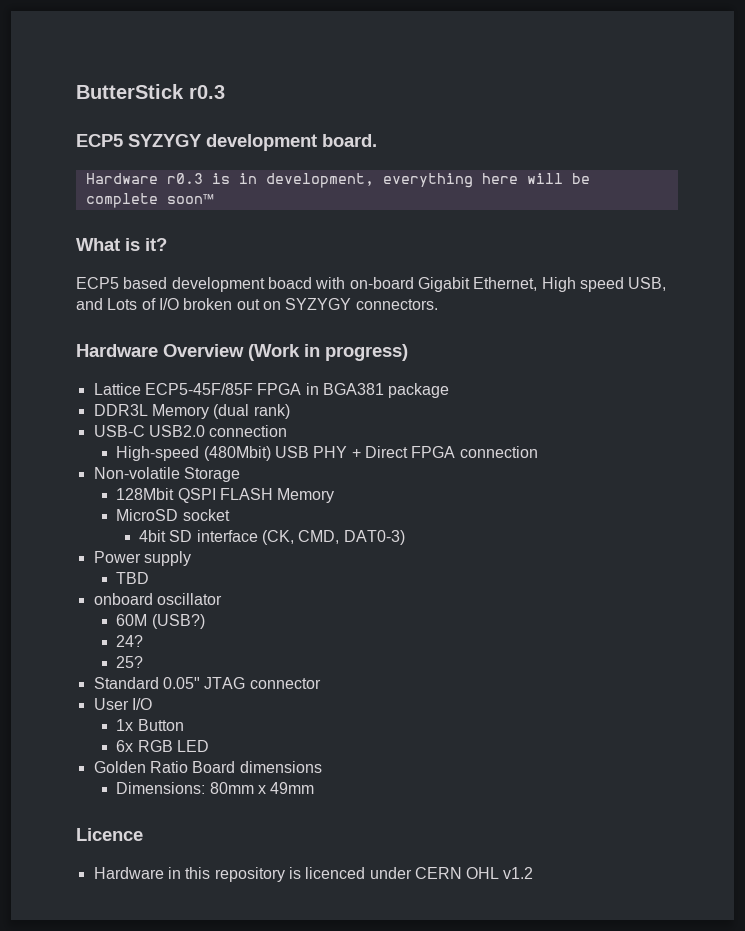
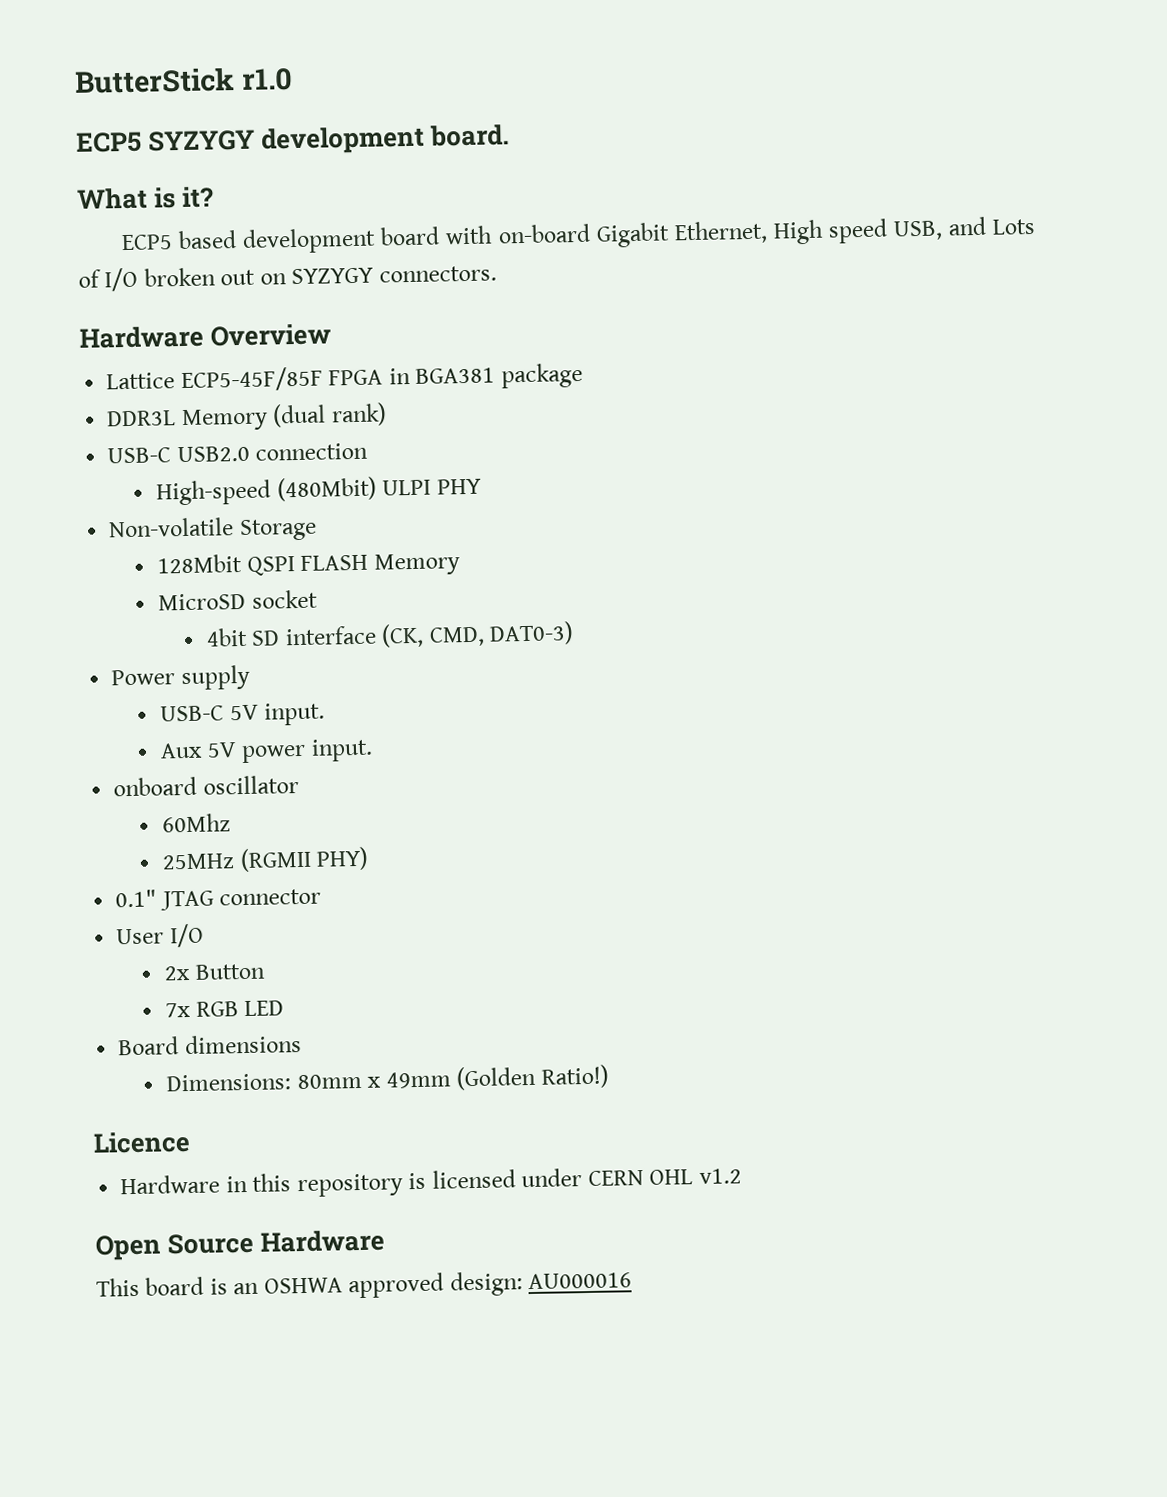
[189,85,225,99] r0.3 -> [240,68,293,91] r1.0
[85,173,590,188] [85,193,214,208] // Hardware r0.3 is in development, everything here will be complete soon™ -> (511, 135) none
[267,277,312,289] boacd -> [380,226,441,246] board
[248,344,408,361] (Work in progress) -> (332, 335) none
[274,446,309,458] USB -> [382,479,432,496] ULPI
[351,446,538,458] + Direct FPGA connection -> (481, 486) none
[116,572,150,584] [93,593,222,605] [116,614,205,629] [116,635,144,647] [116,656,144,668] [93,677,200,689] TBD // onboard oscillator // 60M (USB?) // 24? // 25? // Standard 0.05" -> [160,702,326,726] [160,738,373,764] [113,775,299,797] [162,813,232,833] [162,846,370,873] [115,889,158,908] USB-C 5V input. // Aux 5V power input. // onboard oscillator // 60Mhz // 25MHz (RGMII PHY) // 0.1"
[116,719,134,731] 1x -> [164,965,192,981] 2x
[116,740,134,752] 6x -> [165,1002,192,1018] 7x
[93,761,188,773] Golden Ratio -> (285, 1008) none
(315, 788) none -> [456,1064,609,1091] (Golden Ratio!)
[305,867,366,879] licenced -> [431,1169,516,1189] licensed
(534, 873) none -> [95,1229,386,1261] [96,1271,633,1299] // Open Source Hardware // This board is an OSHWA approved design: AU000016

